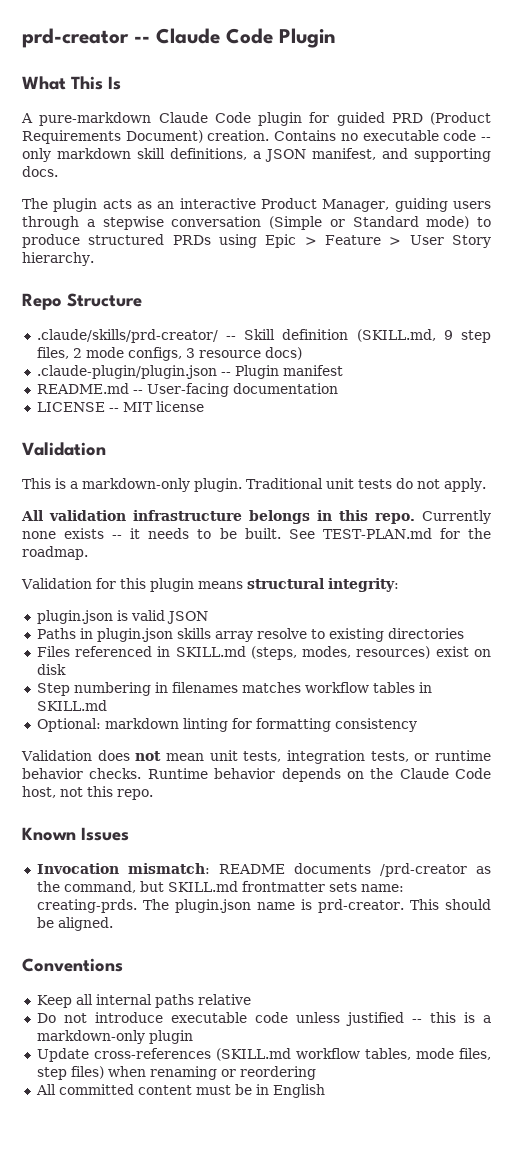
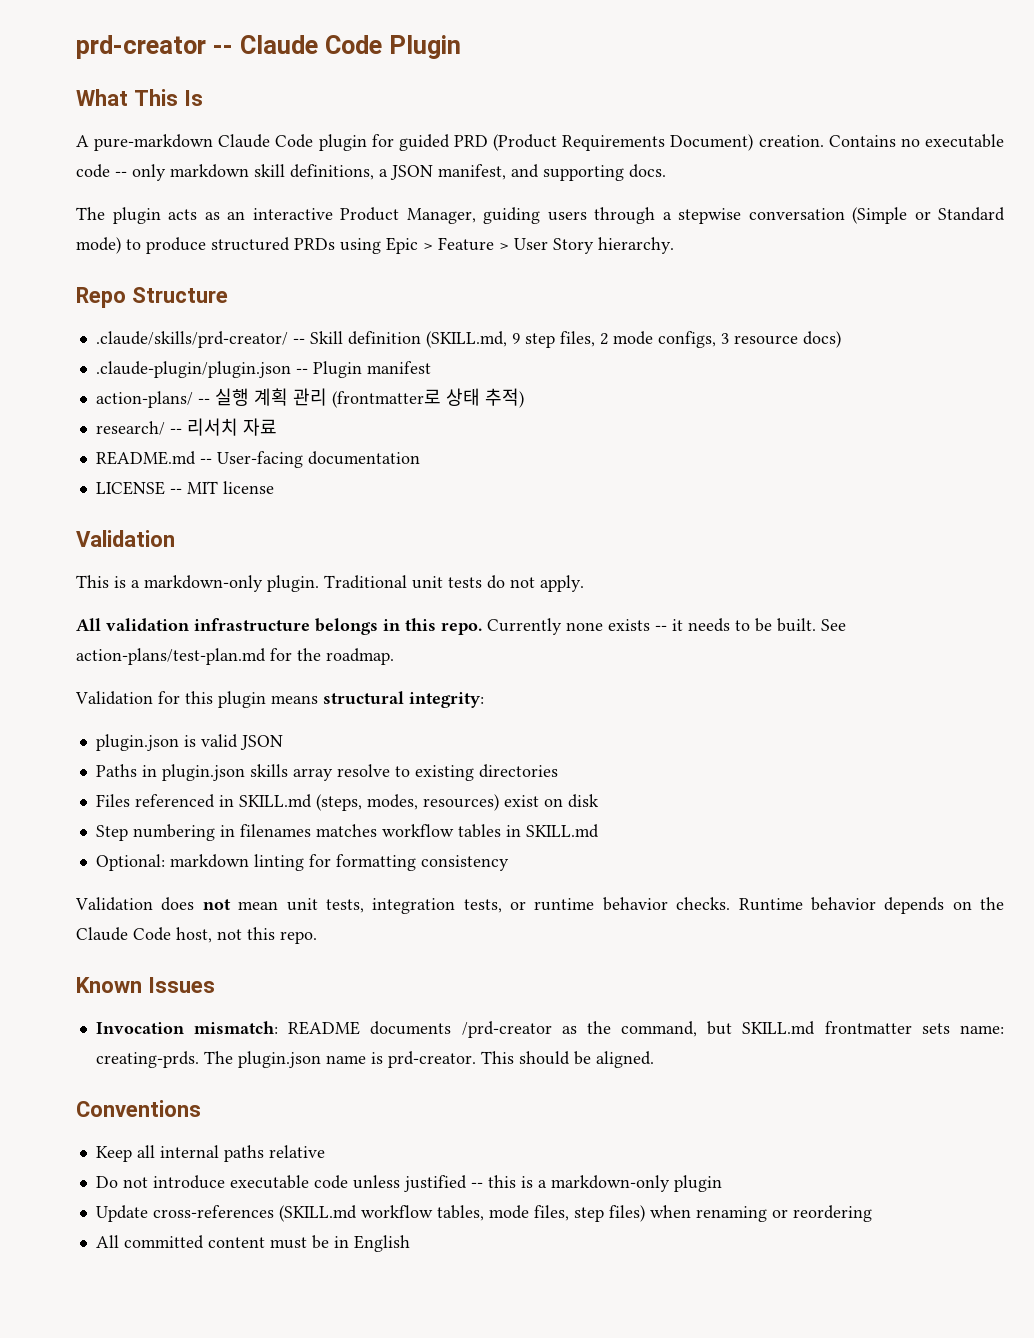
(343, 370) none -> [95,388,524,408] [95,418,277,436] // action-plans/ -- 실행 계획 관리 (frontmatter로 상태 추적) // research/ -- 리서치 자료
[322,528,432,539] TEST-PLAN.md -> [76,648,266,665] action-plans/test-plan.md

